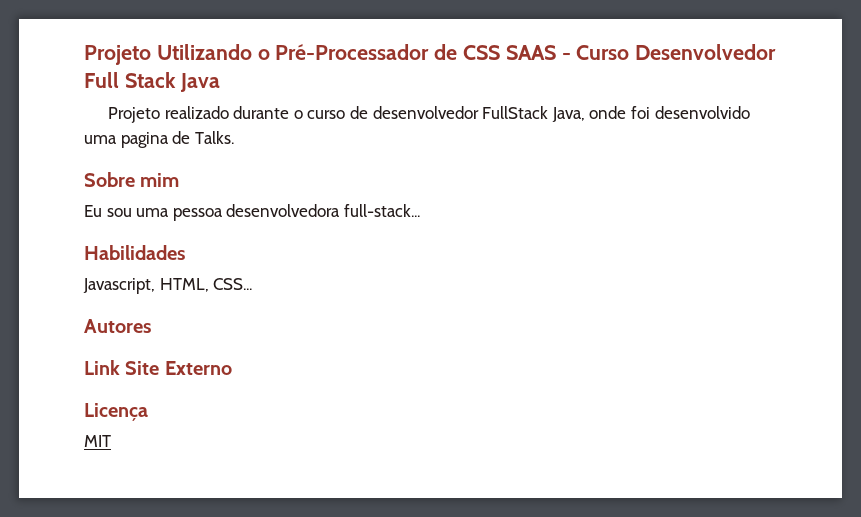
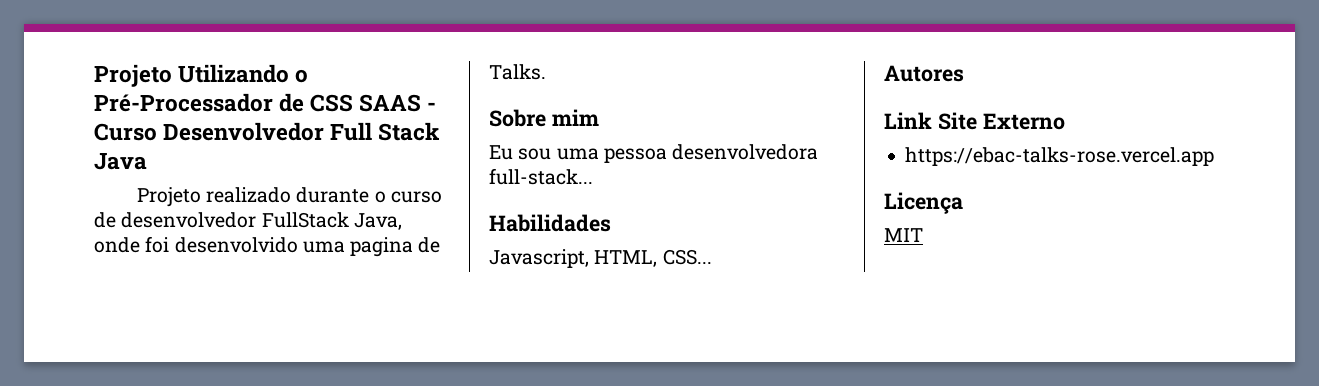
(232, 368) none -> [905,147,1215,166] // https://ebac-talks-rose.vercel.app

